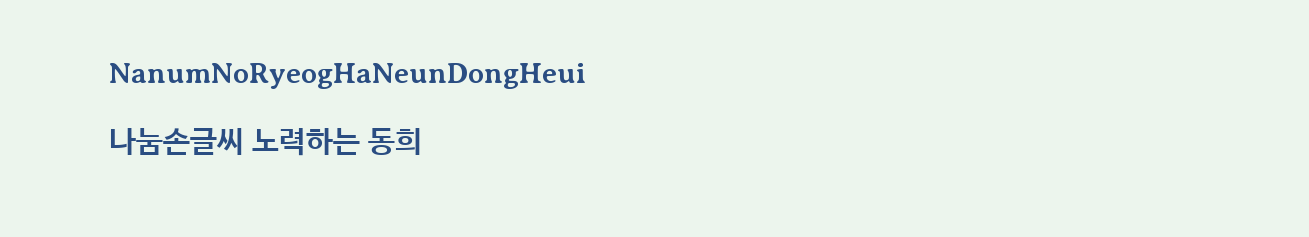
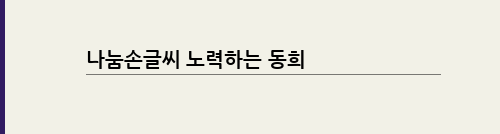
[109,63,586,89] NanumNoRyeogHaNeunDongHeui // -> (86, 59) none

